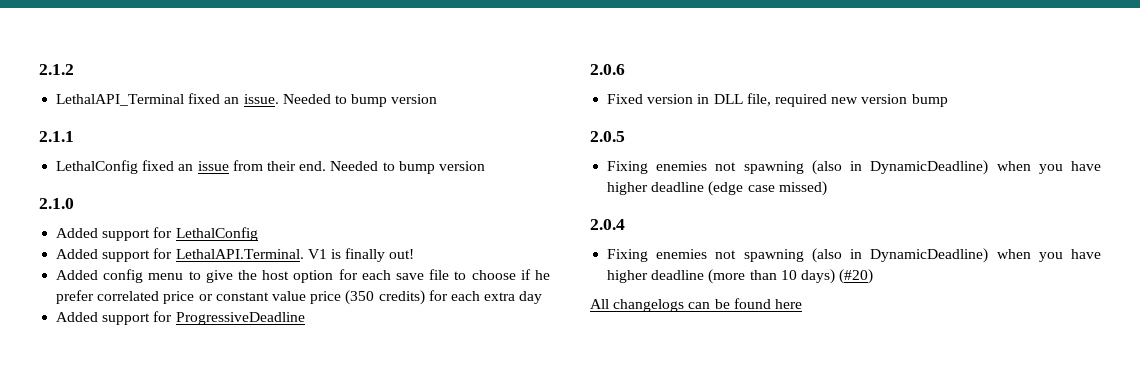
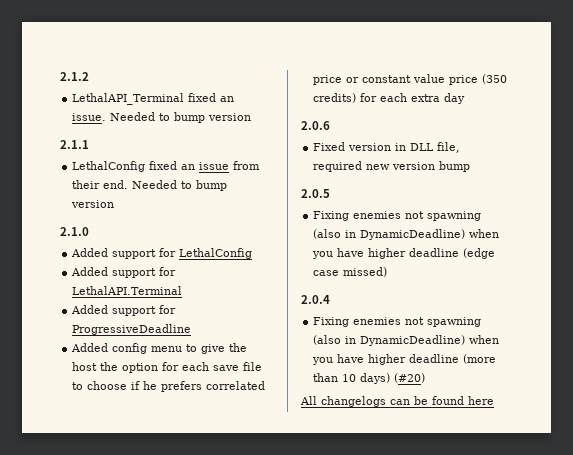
[175,248,415,262] LethalAPI.Terminal. V1 is finally out! -> [72,286,183,295] [71,305,177,316] [72,324,192,335] LethalAPI.Terminal // Added support for ProgressiveDeadline
(290, 275) none -> [100,362,119,371] the
[56,290,95,304] prefer -> [161,381,203,392] prefers
[56,311,305,325] // Added support for ProgressiveDeadline -> (466, 98) none

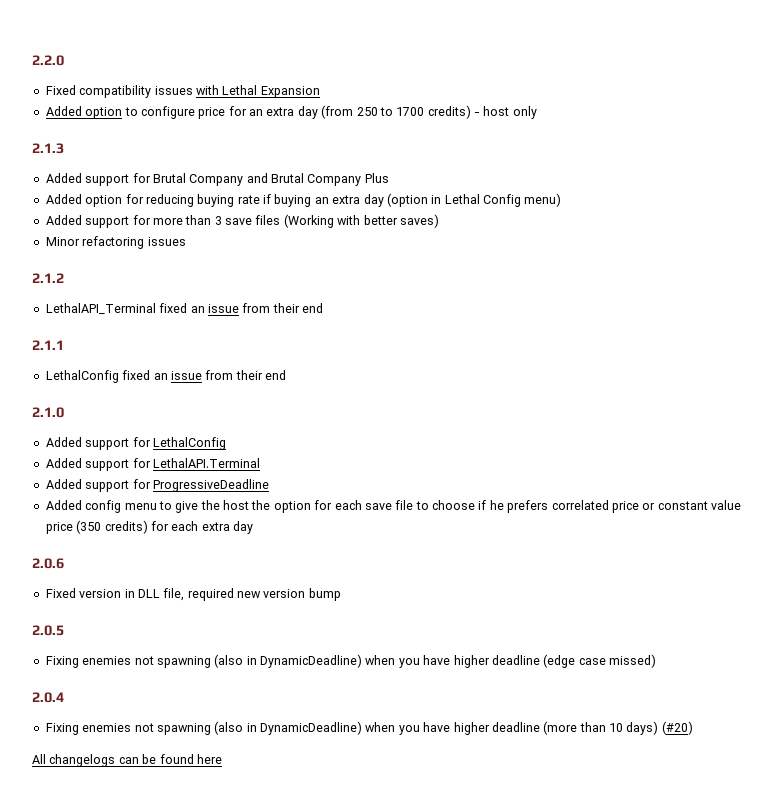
(60, 76) none -> [32,55,64,66] [45,85,320,98] [45,105,537,119] [32,143,64,154] [45,173,389,186] [45,193,562,207] [45,214,439,228] [45,236,186,249] 2.2.0 // Fixed compatibility issues with Lethal Expansion // Added option to configure price for an extra day (from 250 to 1700 credits) - host only // 2.1.3 // Added support for Brutal Company and Brutal Company Plus // Added option for reducing buying rate if buying an extra day (option in Lethal Config menu) // Added support for more than 3 save files (Working with better saves) // Minor refactoring issues //
[72,112,252,123] issue. Needed to bump version -> [207,303,323,313] issue from their end
[103,180,228,191] [71,200,115,208] end. Needed to bump version -> [265,370,286,380] end

